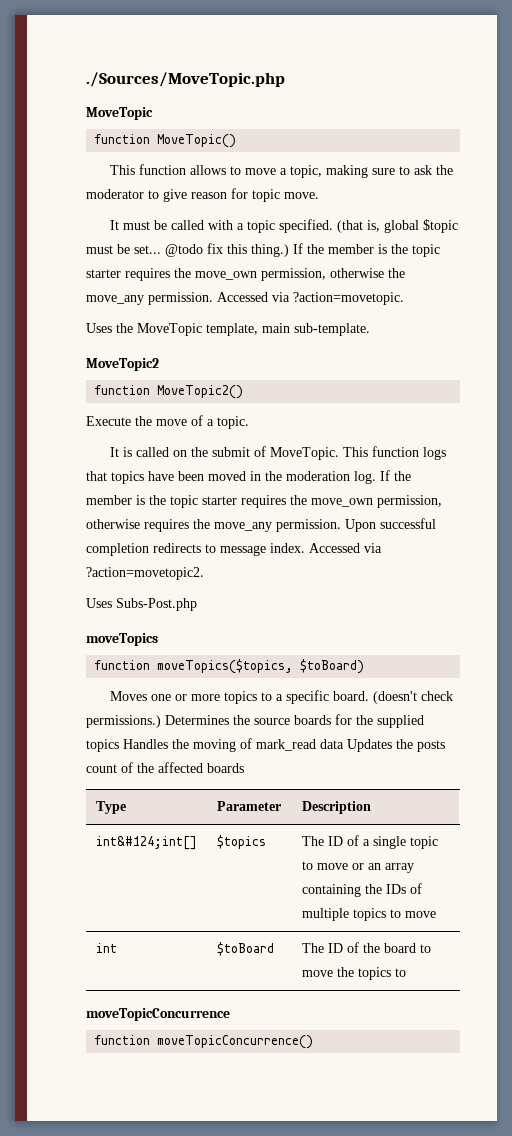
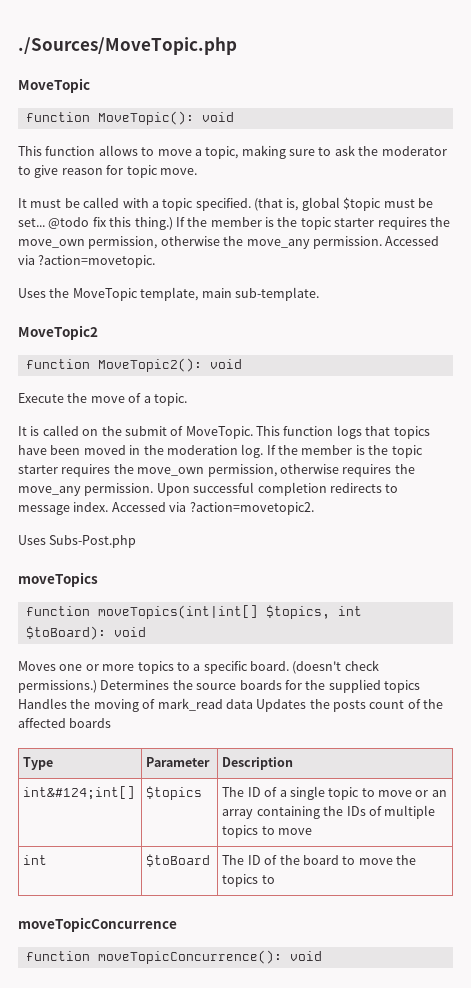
[157,134,237,148] MoveTopic() -> [97,111,234,125] MoveTopic(): void
[157,385,244,399] MoveTopic2() -> [97,358,242,372] MoveTopic2(): void
[157,659,365,674] moveTopics($topics, $toBoard) -> [97,605,362,619] [25,626,146,640] moveTopics(int|int[] $topics, int $toBoard): void
[157,1035,314,1049] moveTopicConcurrence() -> [97,950,322,964] moveTopicConcurrence(): void

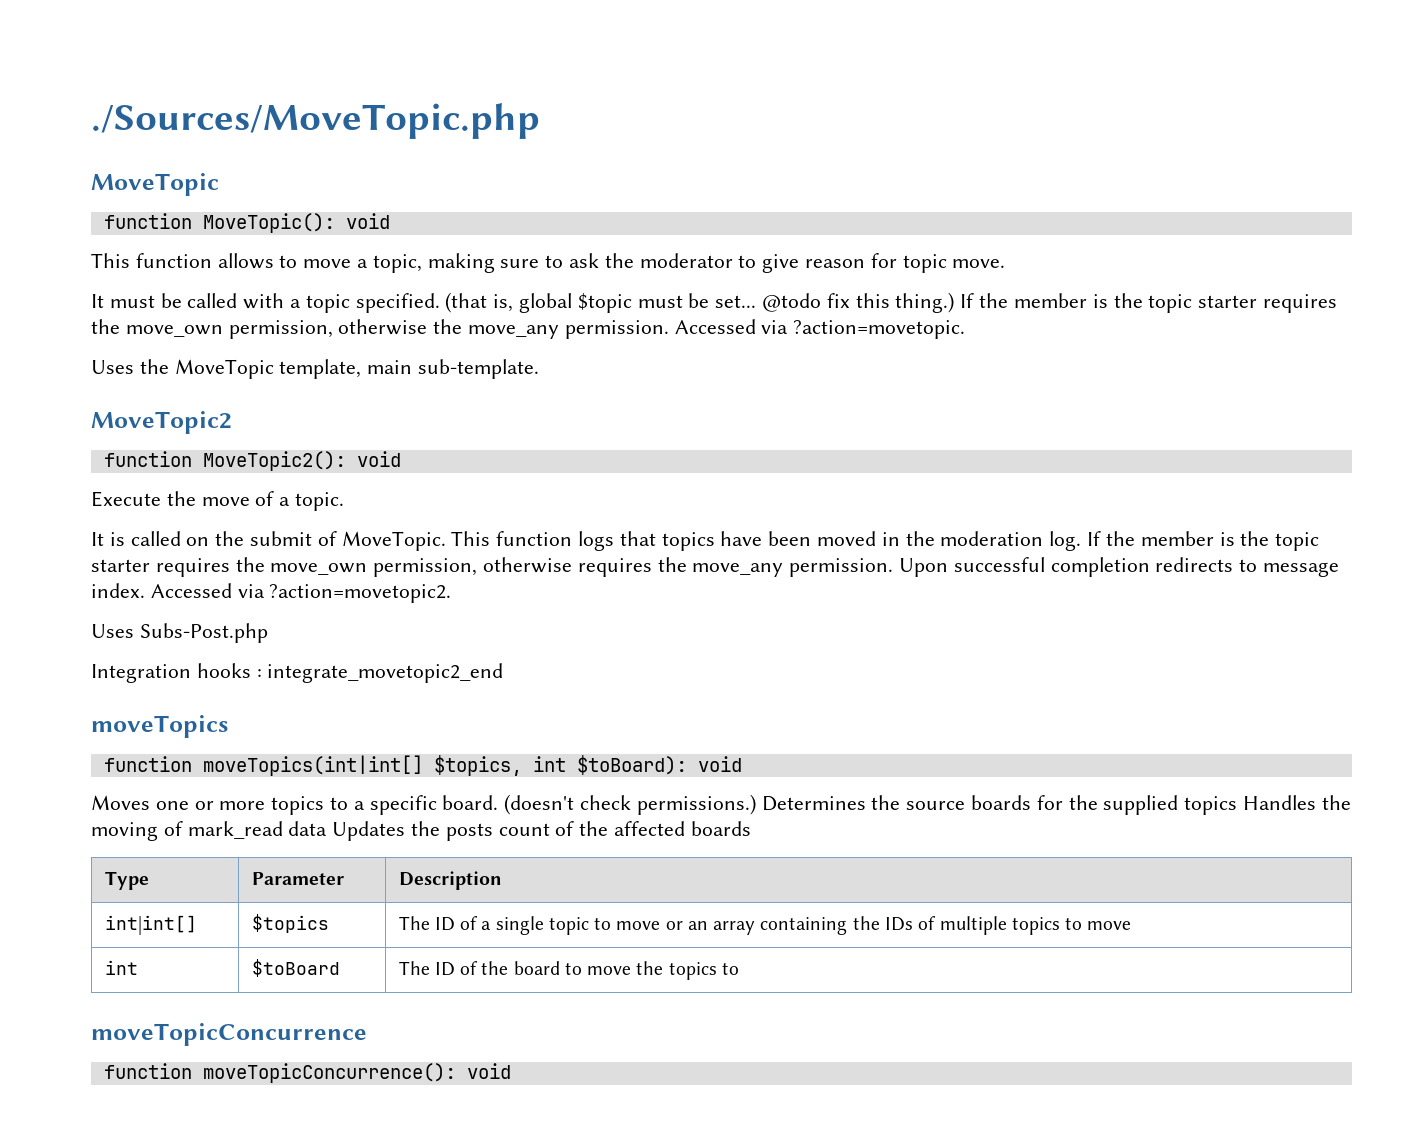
(137, 541) none -> [91,663,504,683] // Integration hooks : integrate_movetopic2_end
[23,786,136,800] int&#124;int[] -> [104,915,197,935] int|int[]

